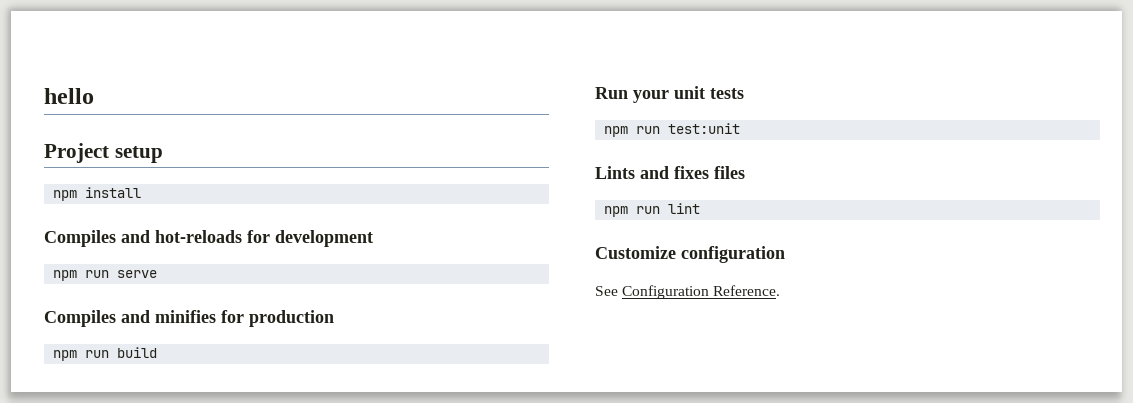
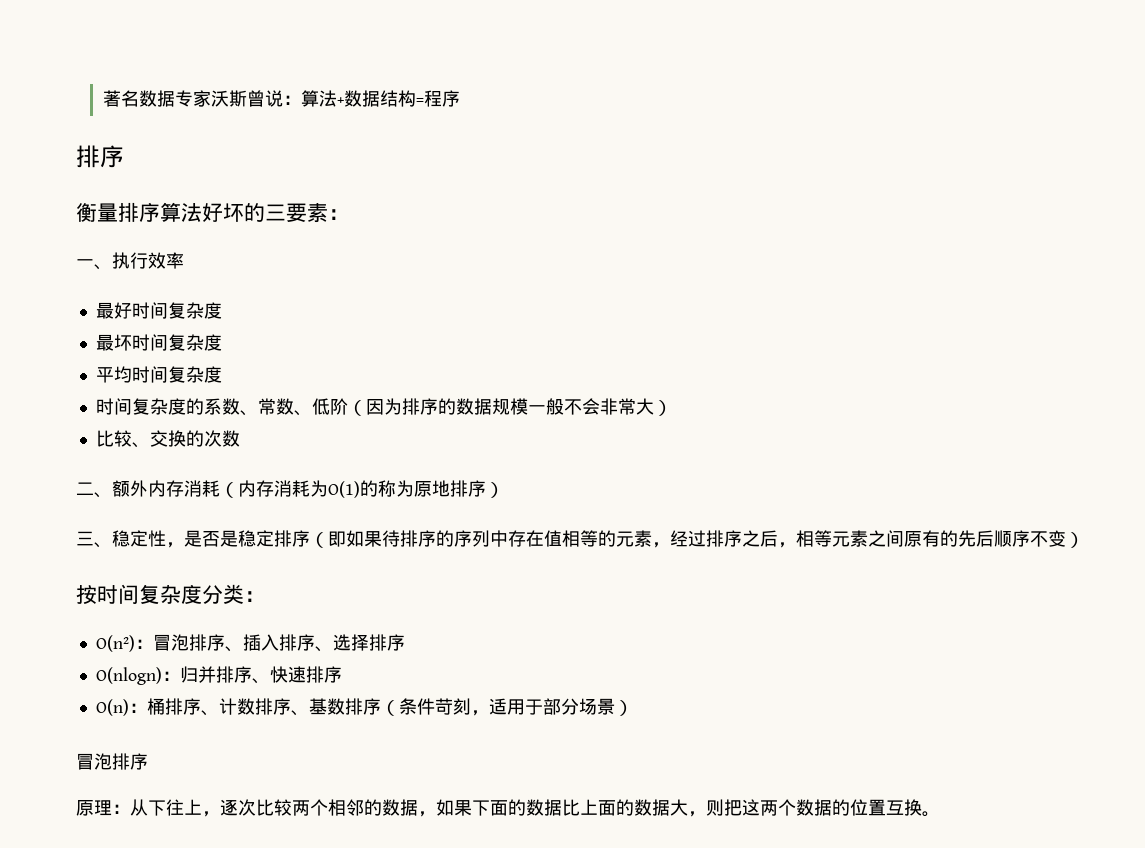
[44,88,94,104] [44,143,163,163] [53,187,142,201] [44,230,373,247] [53,270,158,281] [44,310,334,327] [53,347,158,361] [595,86,744,103] [604,123,741,137] [595,166,745,179] [604,203,701,217] [595,246,785,263] [595,285,781,299] hello // Project setup // npm install // Compiles and hot-reloads for development // npm run serve // Compiles and minifies for production // npm run build // Run your unit tests // npm run test:unit // Lints and fixes files // npm run lint // Customize configuration // See Configuration Reference. -> [102,90,460,107] [76,145,124,168] [76,202,349,223] [76,252,184,270] [95,302,222,319] [95,334,222,351] [95,366,222,383] [95,398,672,416] [95,430,240,448] [76,480,504,498] [76,530,1084,548] [76,584,265,604] [95,634,405,652] [95,666,342,685] [95,698,633,716] [76,753,148,770] [76,799,940,817] 著名数据专家沃斯曾说：算法+数据结构=程序 // 排序 // 衡量排序算法好坏的三要素： // 一、执行效率 // 最好时间复杂度 // 最坏时间复杂度 // 平均时间复杂度 // 时间复杂度的系数、常数、低阶（因为排序的数据规模一般不会非常大） // 比较、交换的次数 // 二、额外内存消耗（内存消耗为O(1)的称为原地排序） // 三、稳定性，是否是稳定排序（即如果待排序的序列中存在值相等的元素，经过排序之后，相等元素之间原有的先后顺序不变） // 按时间复杂度分类： // O(n²)：冒泡排序、插入排序、选择排序 // O(nlogn)：归并排序、快速排序 // O(n)：桶排序、计数排序、基数排序（条件苛刻，适用于部分场景） // 冒泡排序 // 原理：从下往上，逐次比较两个相邻的数据，如果下面的数据比上面的数据大，则把这两个数据的位置互换。

